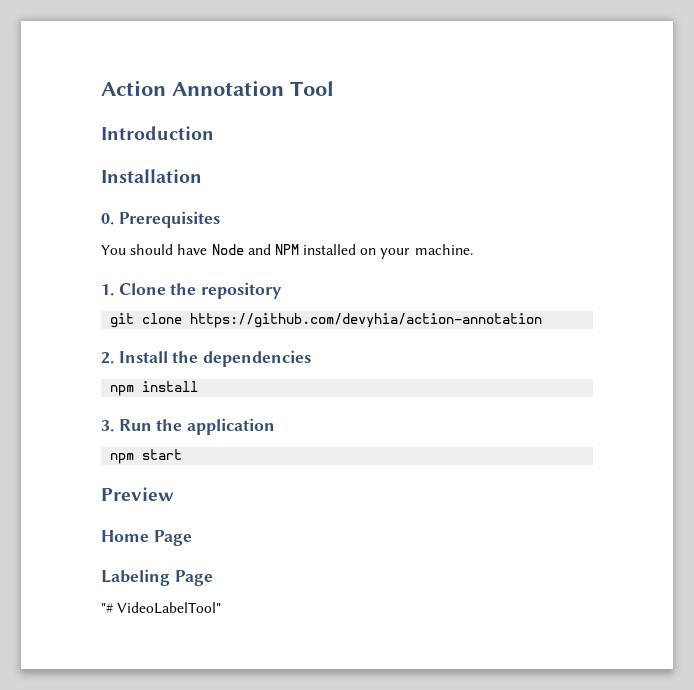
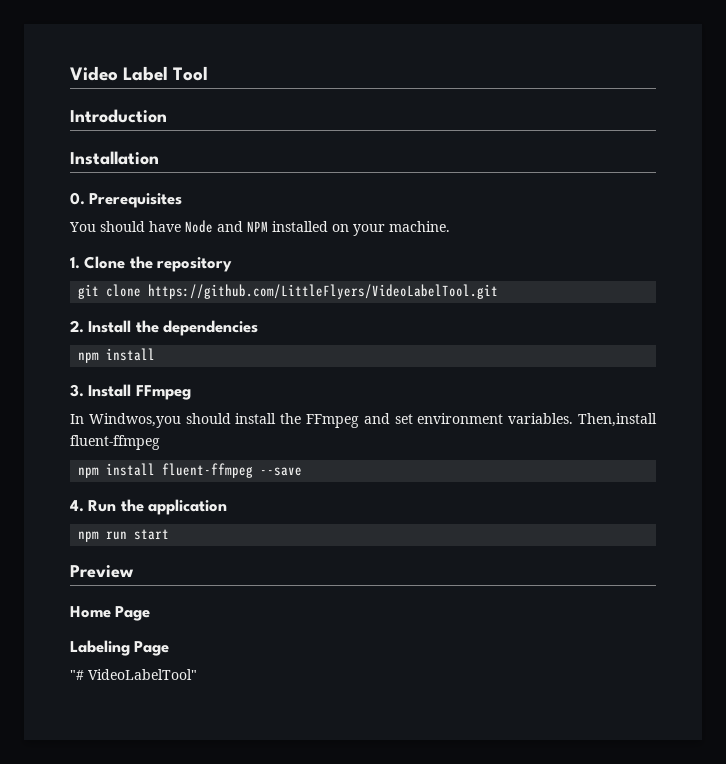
[101,80,284,96] Action Annotation -> [70,66,169,81] Video Label
[190,313,543,328] https://github.com/devyhia/action-annotation -> [148,284,499,299] https://github.com/LittleFlyers/VideoLabelTool.git
(114, 426) none -> [88,384,191,400] [70,413,657,428] [70,435,160,450] [78,463,303,478] [70,500,84,512] Install FFmpeg // In Windwos,you should install the FFmpeg and set environment variables. Then,install fluent-ffmpeg // npm install fluent-ffmpeg --save // 4.
(135, 458) none -> [106,531,128,540] run

